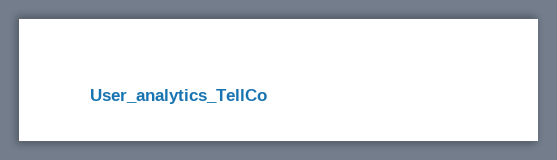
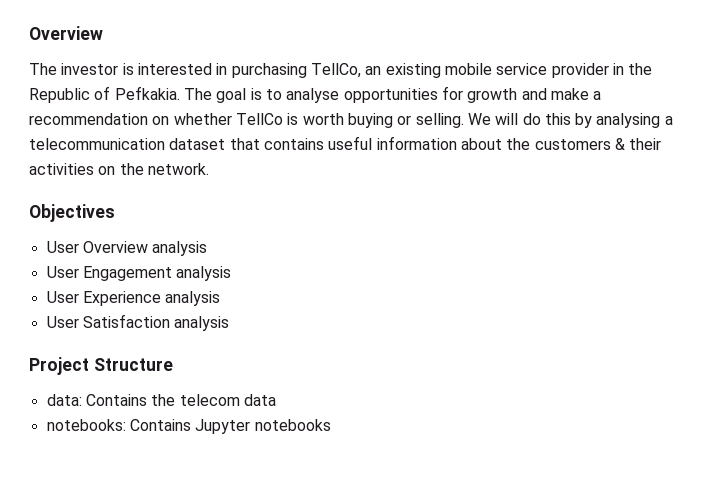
[90,89,267,104] User_analytics_TellCo -> [29,26,103,40] [29,63,653,78] [29,86,602,103] [29,113,673,128] [29,136,662,150] [29,163,209,175] [29,204,115,222] [46,241,208,256] [46,266,232,281] [46,291,221,306] [46,314,230,331] [29,357,173,375] [46,394,276,406] [46,419,331,434] Overview // The investor is interested in purchasing TellCo, an existing mobile service provider in the Republic of Pefkakia. The goal is to analyse opportunities for growth and make a recommendation on whether TellCo is worth buying or selling. We will do this by analysing a telecommunication dataset that contains useful information about the customers & their activities on the network. // Objectives // User Overview analysis // User Engagement analysis // User Experience analysis // User Satisfaction analysis // Project Structure // data: Contains the telecom data // notebooks: Contains Jupyter notebooks

